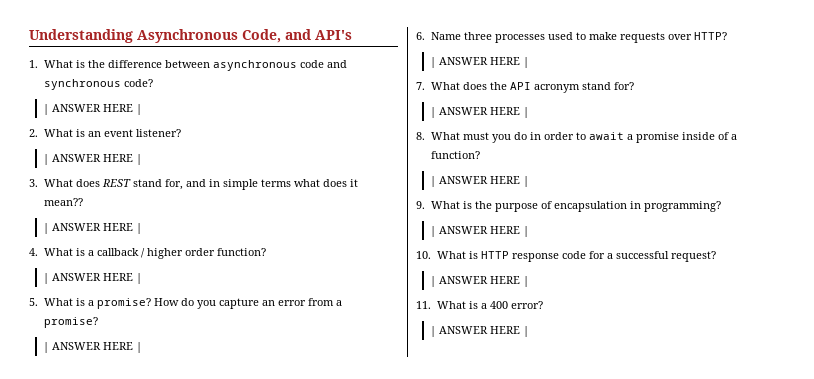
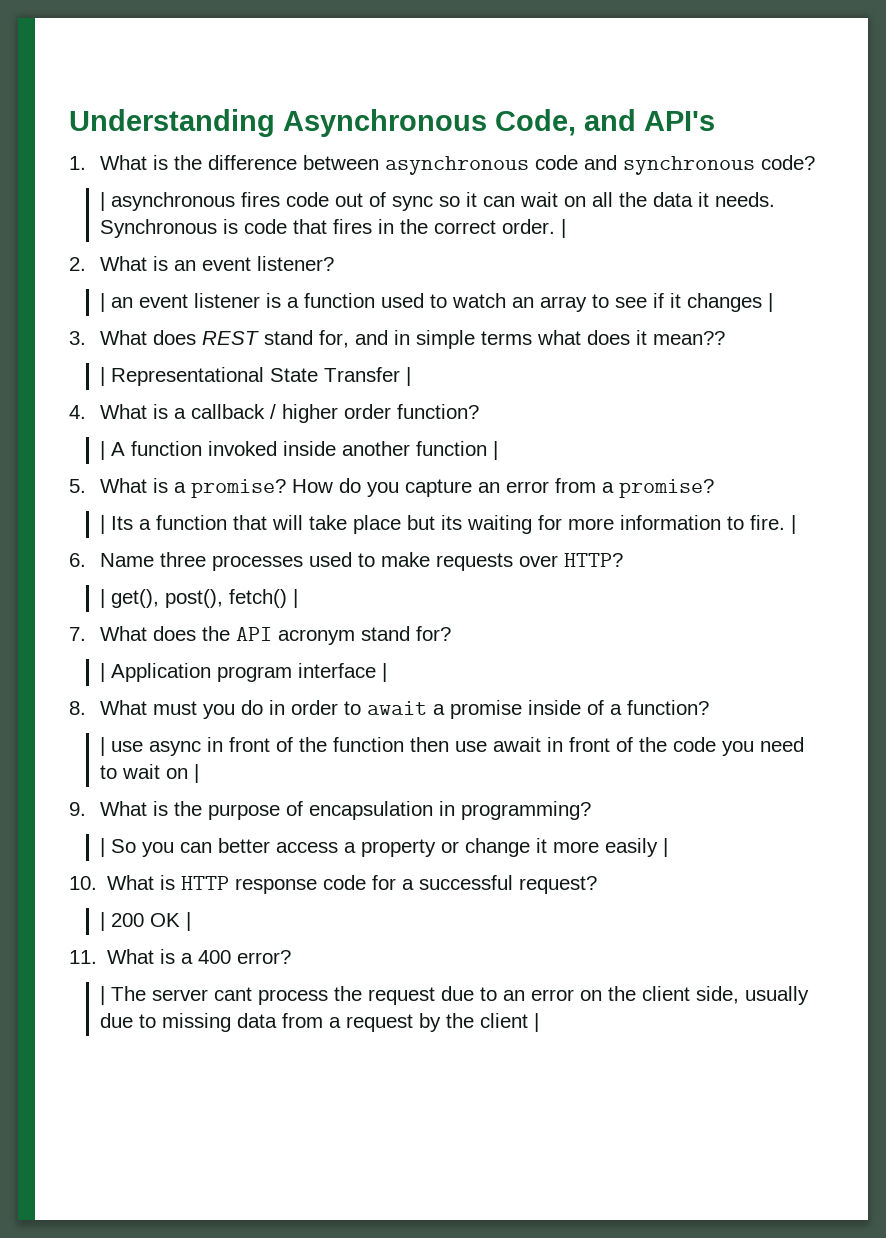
[52,104,134,112] ANSWER HERE -> [111,192,776,211] [100,219,556,238] asynchronous fires code out of sync so it can wait on all the data it needs. Synchronous is code that fires in the correct order.
[52,154,134,162] ANSWER HERE -> [111,293,763,312] an event listener is a function used to watch an array to see if it changes
[52,223,134,231] ANSWER HERE -> [111,367,401,386] Representational State Transfer
[52,273,134,281] ANSWER HERE -> [111,441,488,456] A function invoked inside another function
[52,342,134,350] ANSWER HERE -> [111,515,786,534] Its a function that will take place but its waiting for more information to fire.
[439,57,521,65] ANSWER HERE -> [111,589,288,608] get(), post(), fetch()
[439,107,521,115] ANSWER HERE -> [111,663,377,682] Application program interface
[439,176,521,184] ANSWER HERE -> [111,737,805,756] [100,764,189,779] use async in front of the function then use await in front of the code you need to wait on
[439,226,521,234] ANSWER HERE -> [111,838,659,857] So you can better access a property or change it more easily
[439,276,521,284] ANSWER HERE -> [111,913,181,927] 200 OK
[439,326,521,334] ANSWER HERE -> [111,986,810,1005] [100,1013,529,1032] The server cant process the request due to an error on the client side, usually due to missing data from a request by the client

